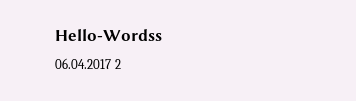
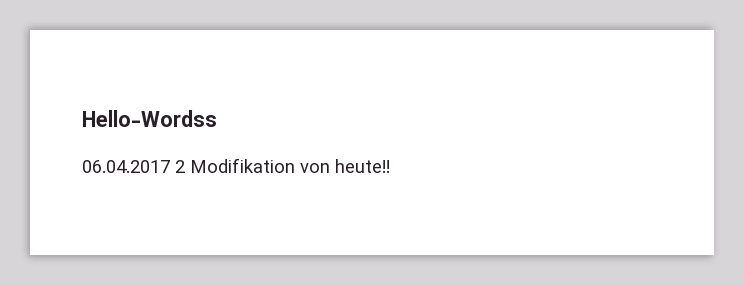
(121, 64) none -> [190,158,390,173] Modifikation von heute!!

